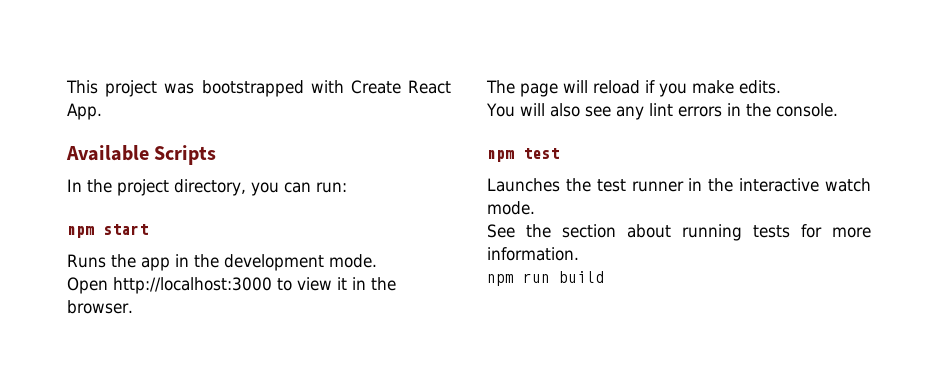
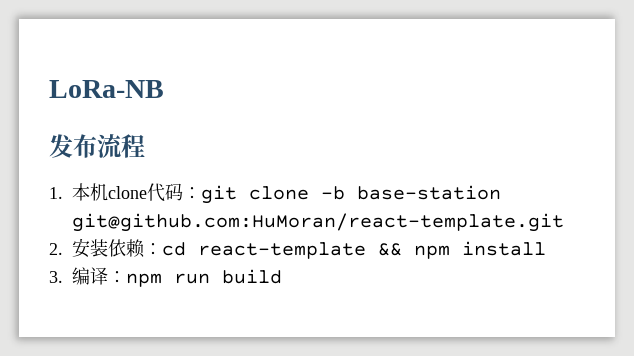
[66,80,451,97] [67,103,102,120] [66,145,217,165] [67,179,347,196] [67,224,148,238] [67,254,377,271] [67,277,396,294] [67,300,133,314] [486,80,781,97] [486,103,838,120] [487,148,559,162] [487,178,871,192] [487,201,535,215] [487,224,871,241] [487,247,579,261] This project was bootstrapped with Create React App. // Available Scripts // In the project directory, you can run: // npm start // Runs the app in the development mode. // Open http://localhost:3000 to view it in the browser. // The page will reload if you make edits. // You will also see any lint errors in the console. // npm test // Launches the test runner in the interactive watch mode. // See the section about running tests for more information. // -> [49,80,164,98] [49,134,145,158] [49,183,501,204] [72,213,564,232] [49,238,546,259] [49,267,126,285] LoRa-NB // 发布流程 // 1.本机clone代码：git clone -b base-station git@github.com:HuMoran/react-template.git // 2.安装依赖：cd react-template && npm install // 3.编译：

